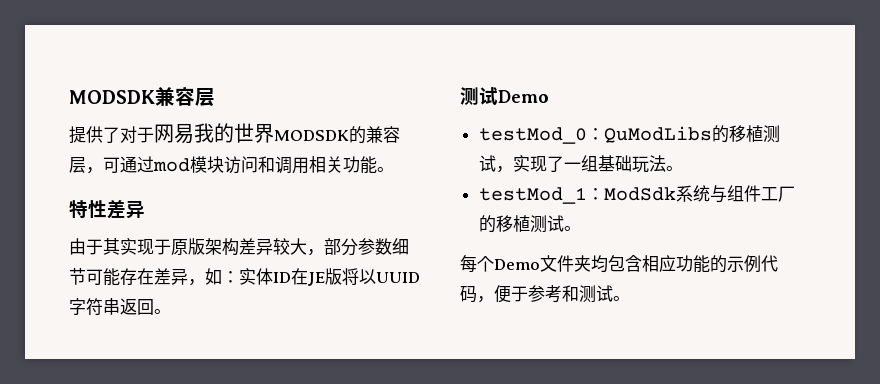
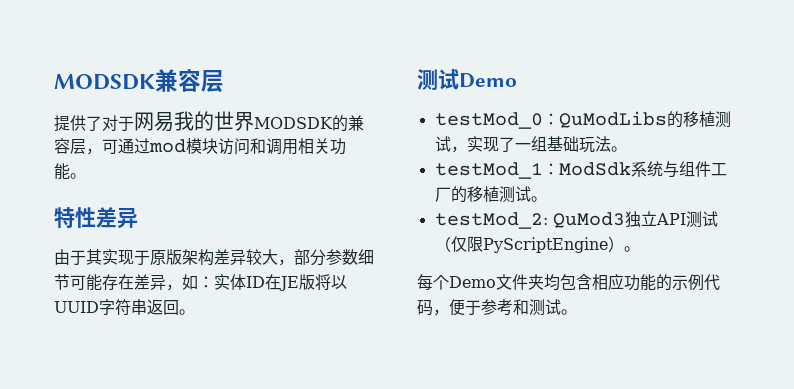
(581, 228) none -> [434,211,718,229] [434,236,640,253] // testMod_2: QuMod3独立API测试（仅限PyScriptEngine）。

